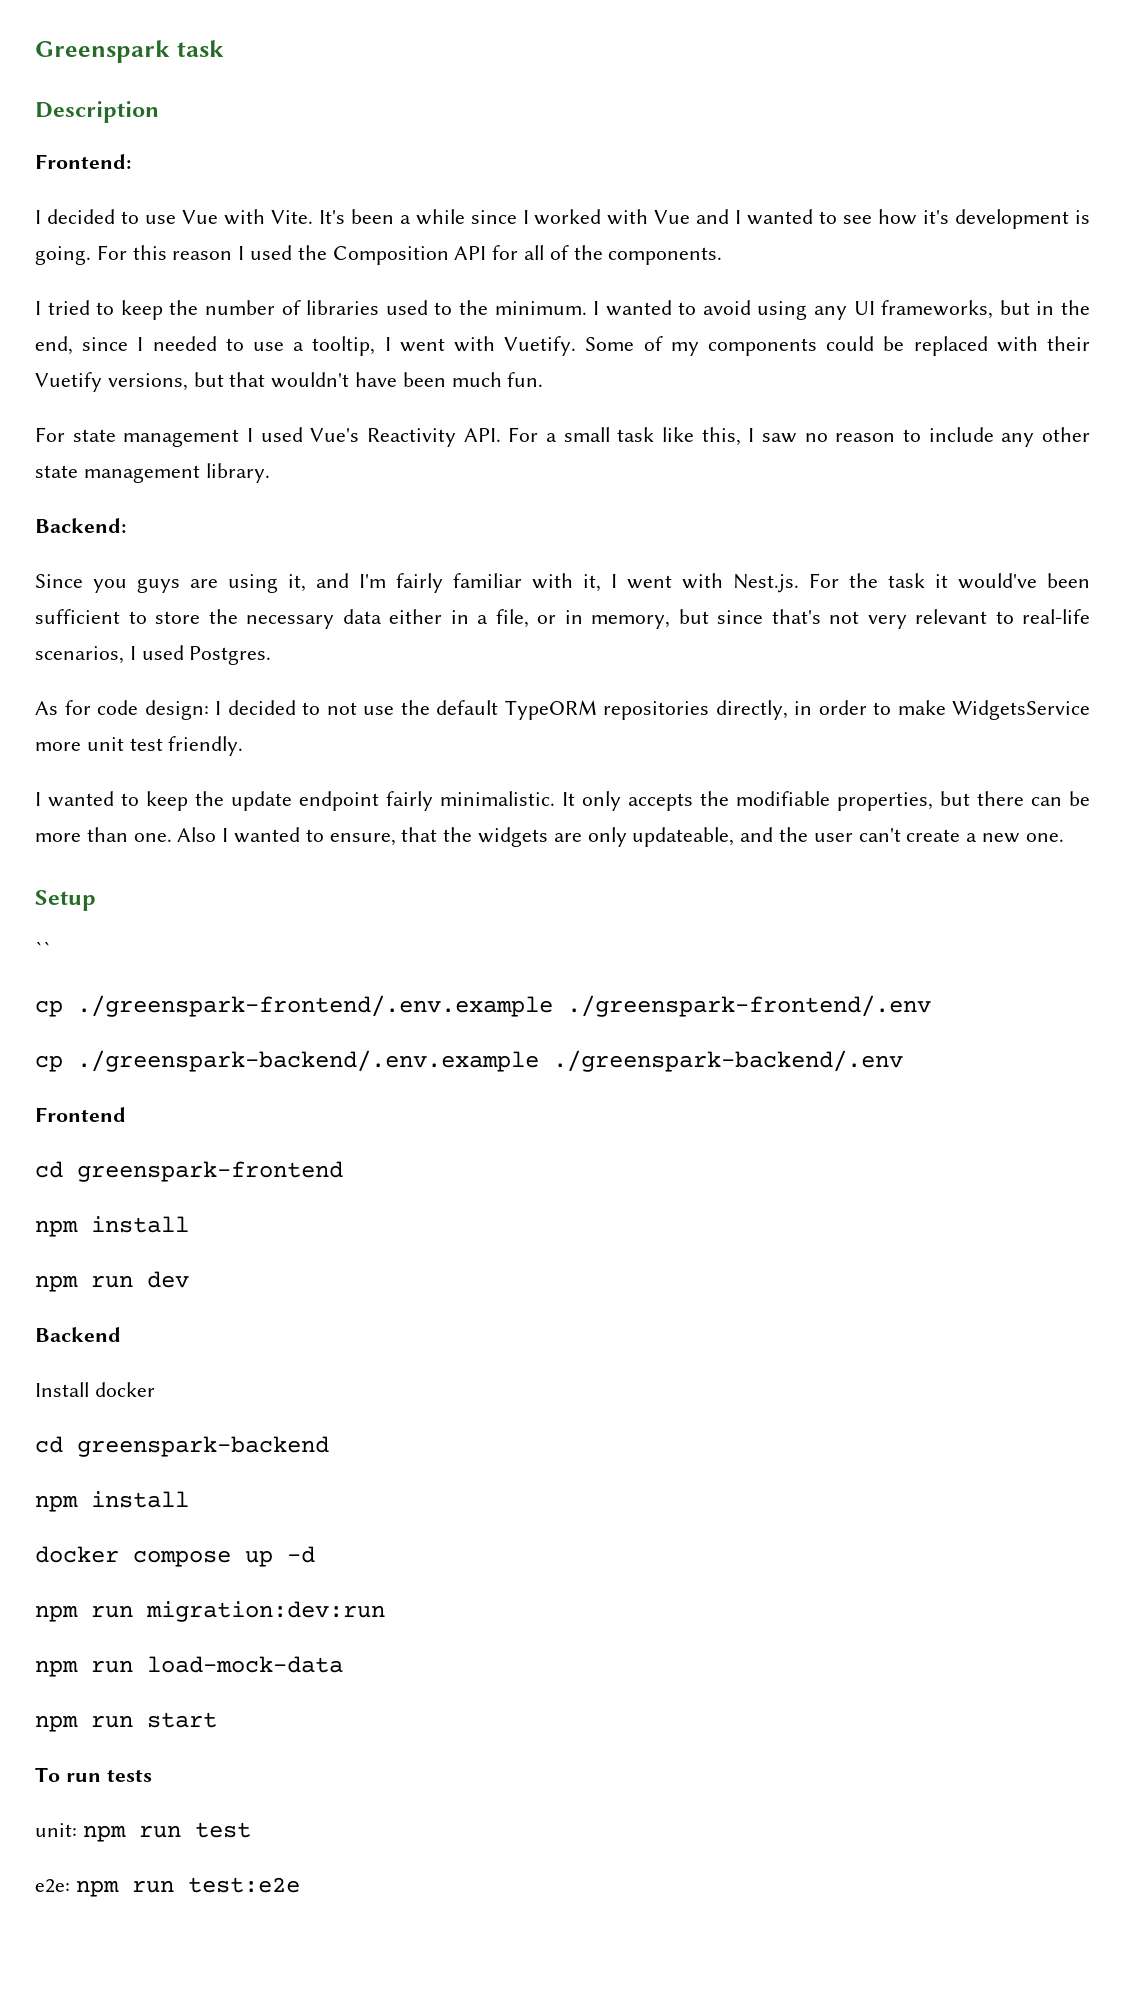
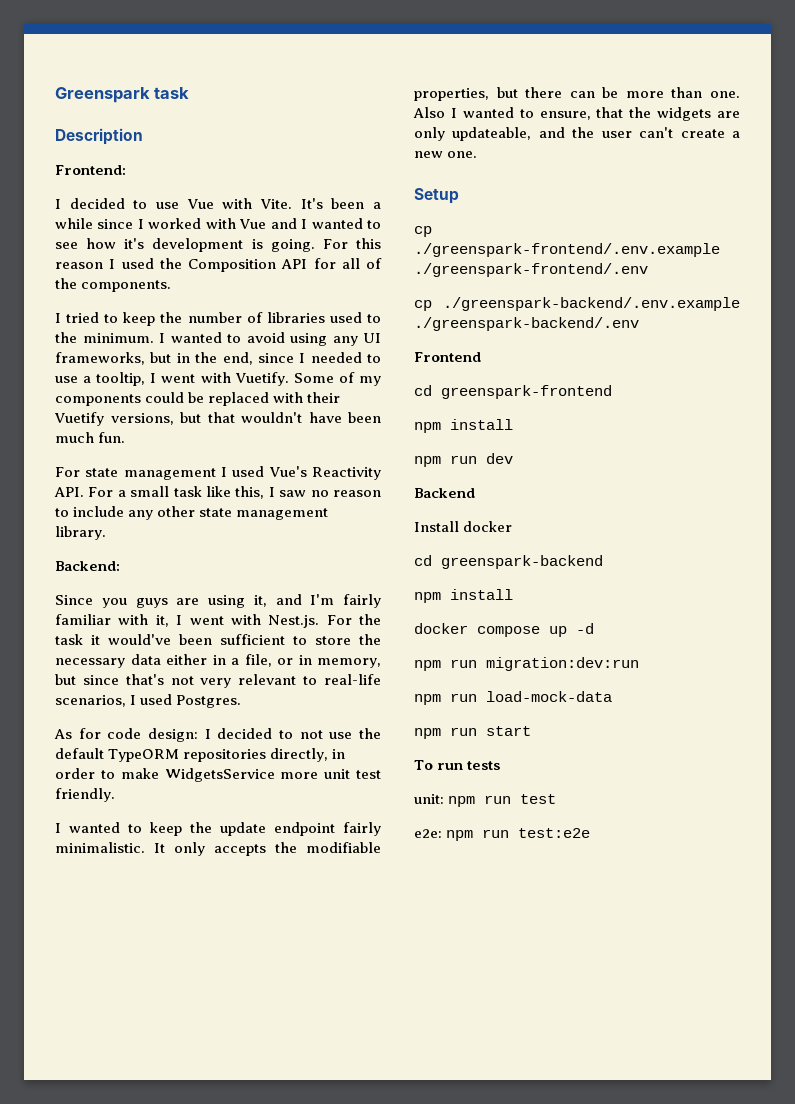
[35,941,51,957] // `` -> (459, 196) none

